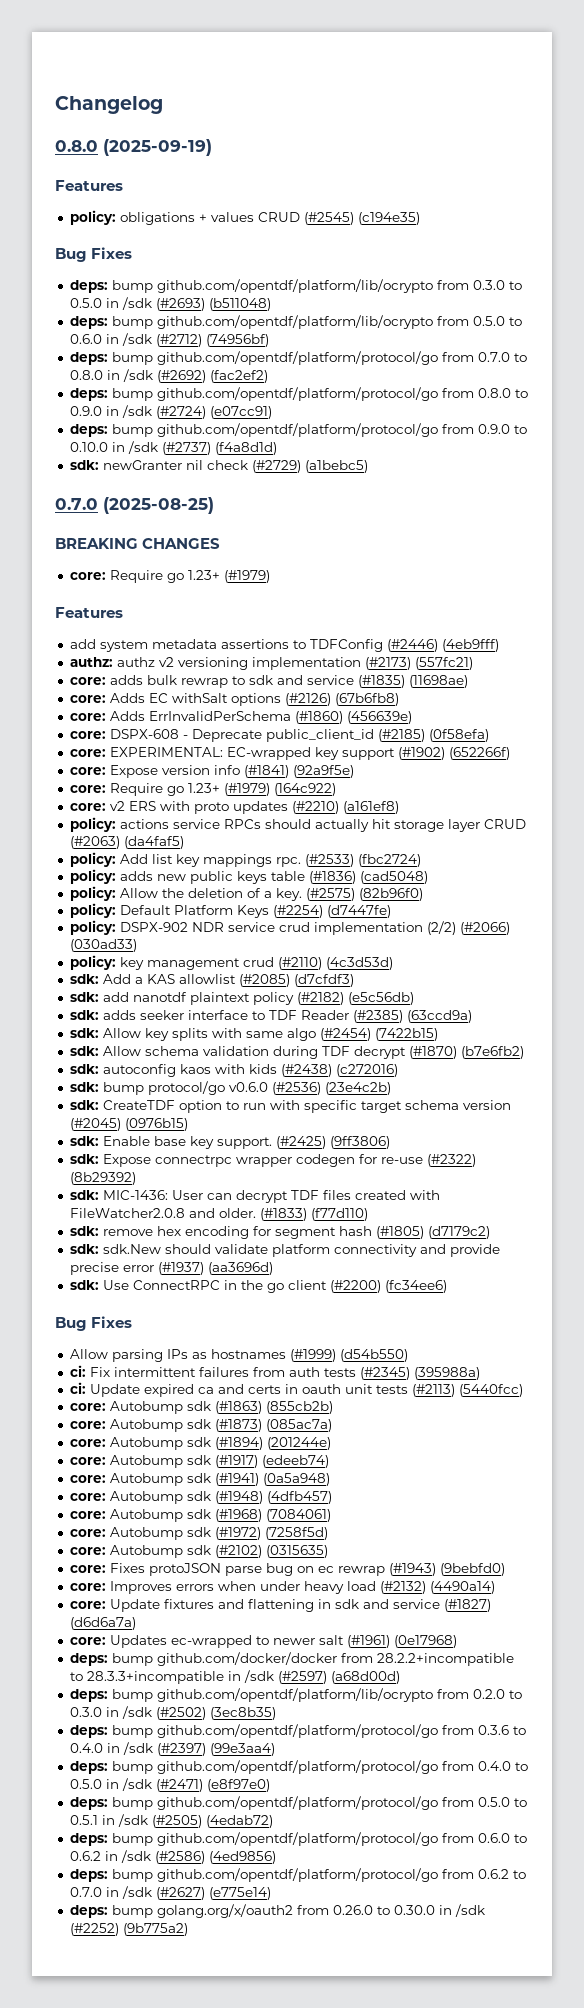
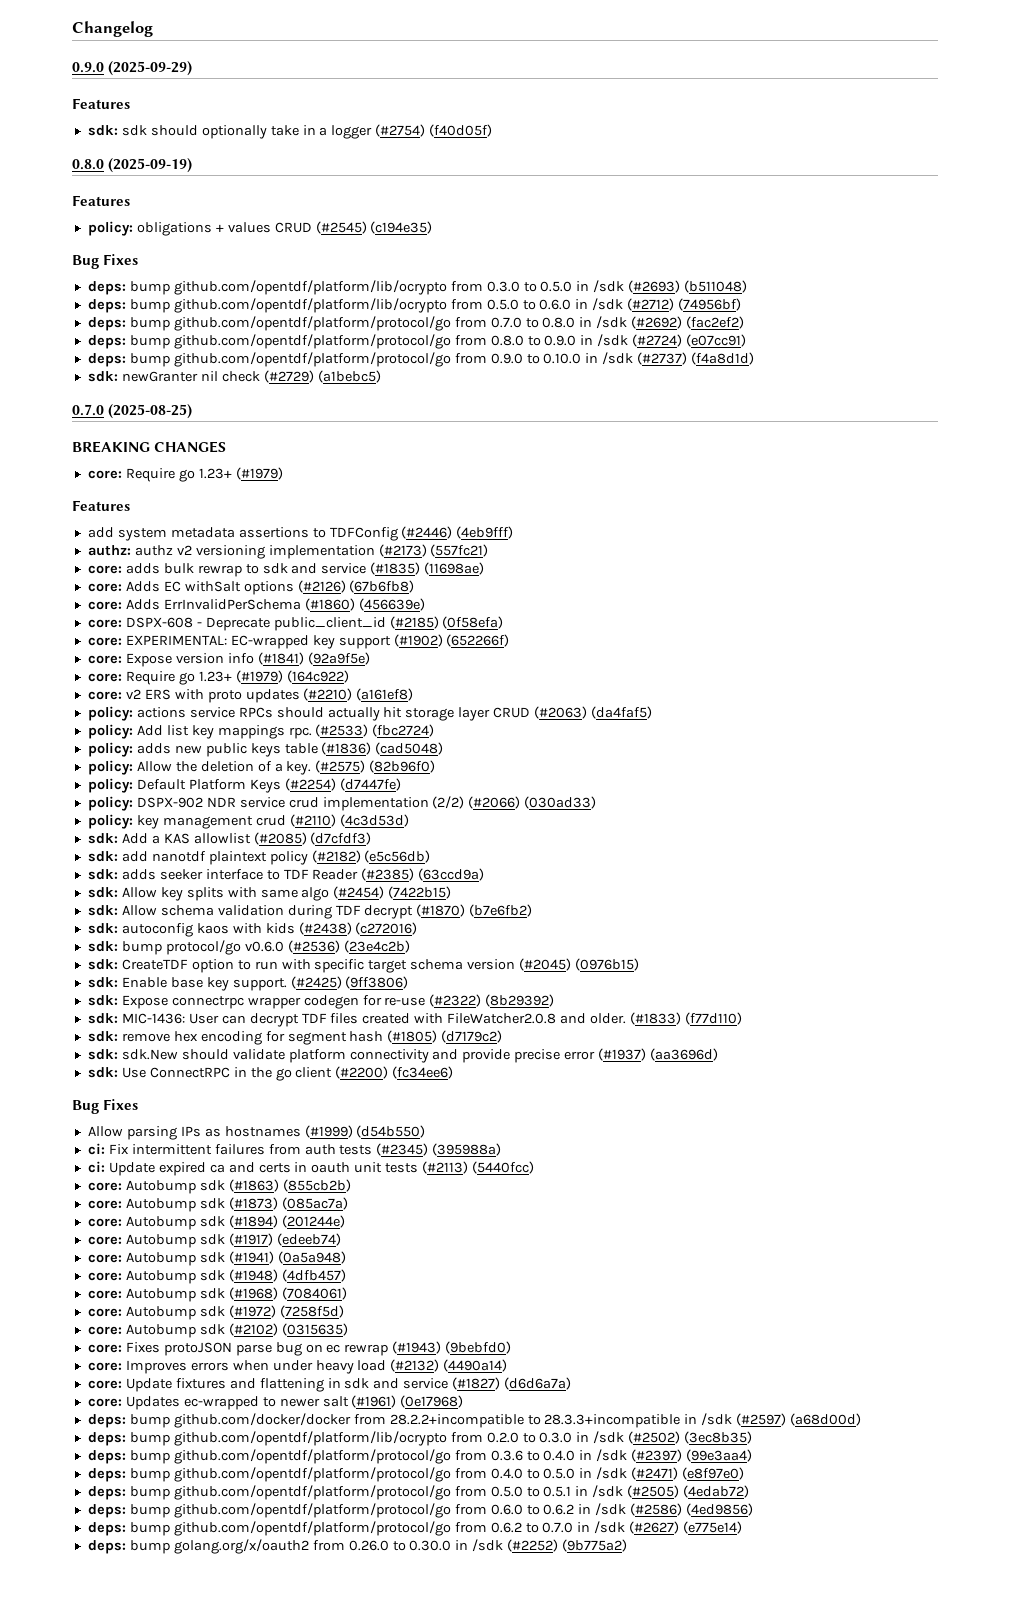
(163, 105) none -> [72,61,193,76] [72,98,130,109] [87,124,493,139] // 0.9.0 (2025-09-29) // Features // sdk: sdk should optionally take in a logger (#2754) (f40d05f)

